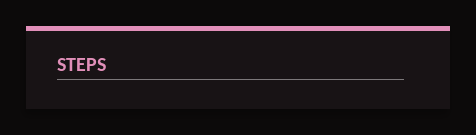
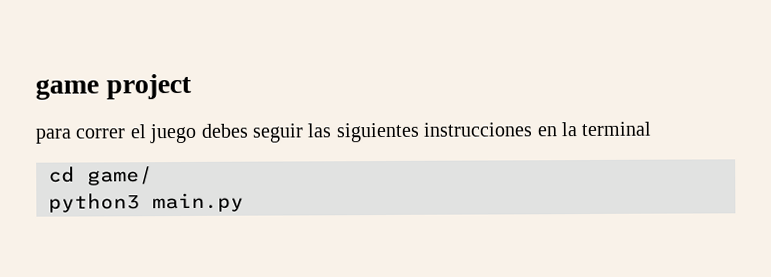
[57,58,106,71] STEPS -> [35,73,192,100] [35,121,652,144] [48,166,153,186] [48,192,244,213] game project // para correr el juego debes seguir las siguientes instrucciones en la terminal // cd game/ // python3 main.py

